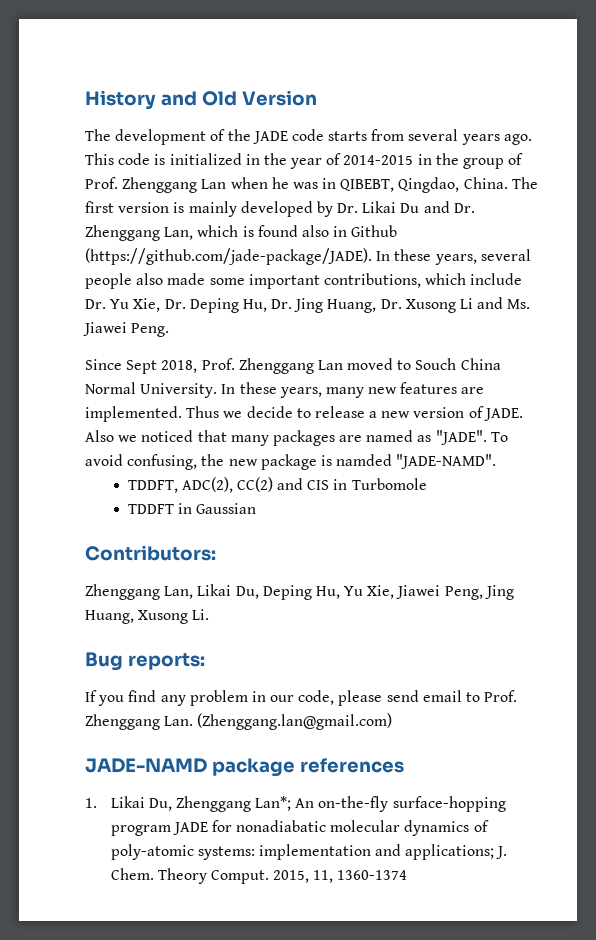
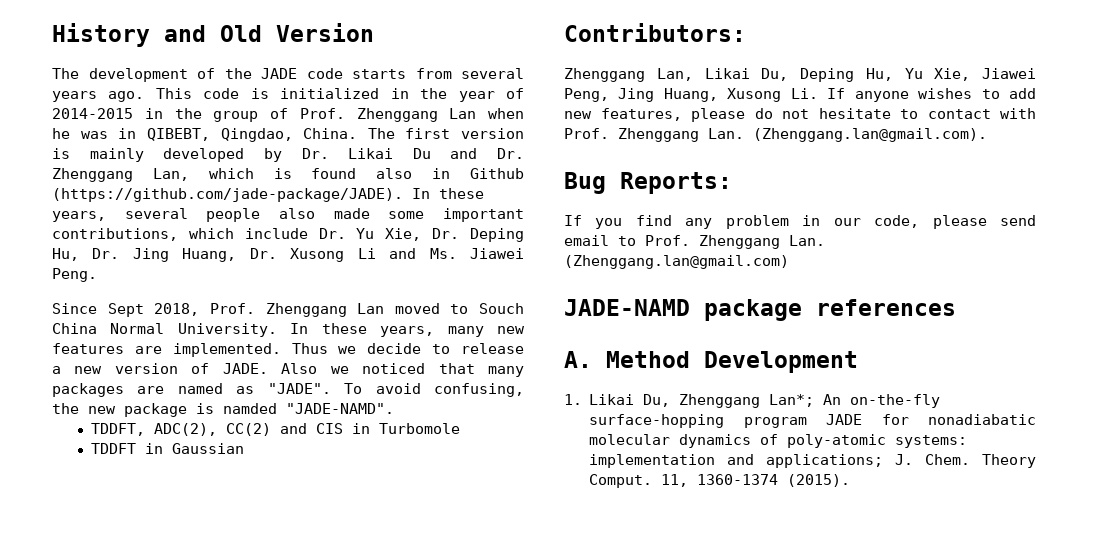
(210, 614) none -> [827,88,1036,102] [564,108,1036,122] [564,128,987,142] If anyone wishes to add new features, please do not hesitate to contact with Prof. Zhenggang Lan. (Zhenggang.lan@gmail.com).
[127,653,205,670] reports: -> [620,172,732,194] Reports:
(404, 765) none -> [564,351,858,373] // A. Method Development
[273,870,310,883] 2015, -> (653, 481) none
(408, 875) none -> [787,474,851,487] (2015).

